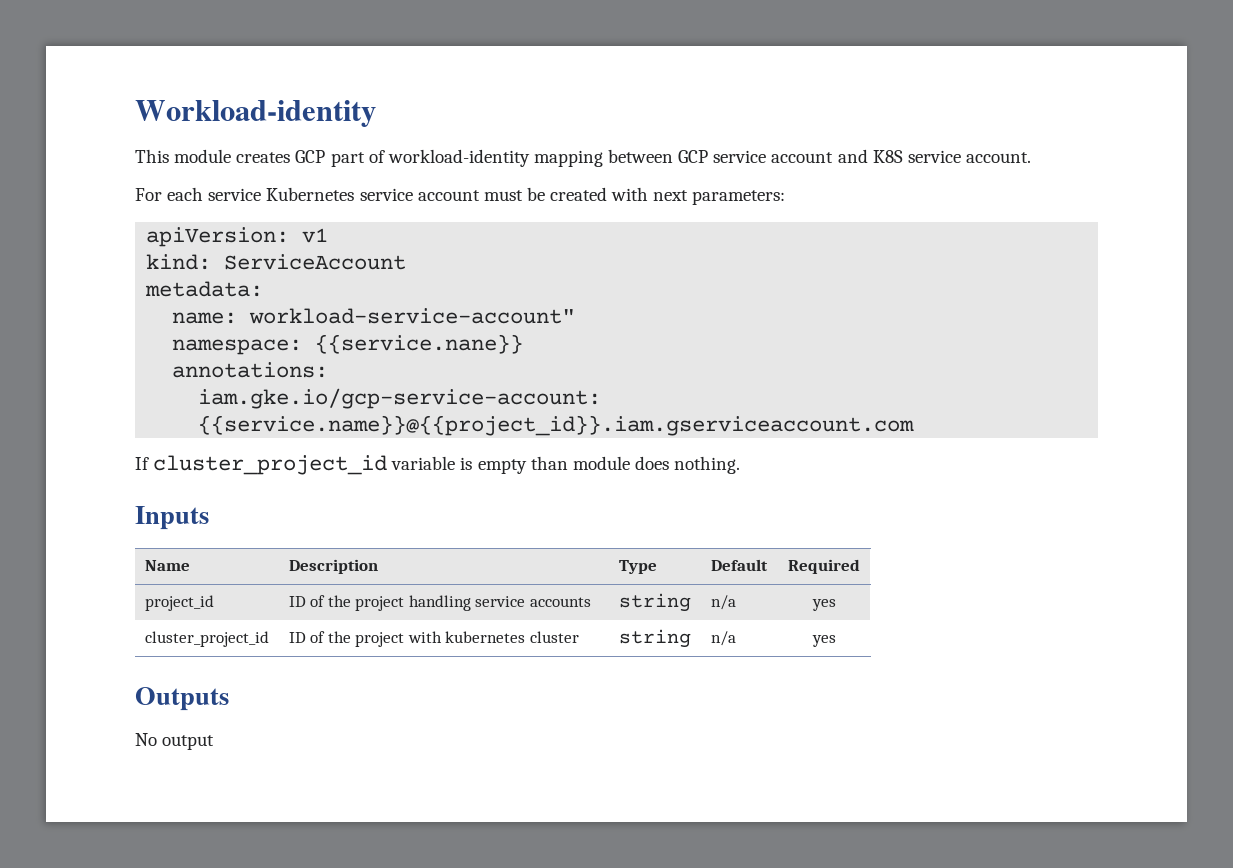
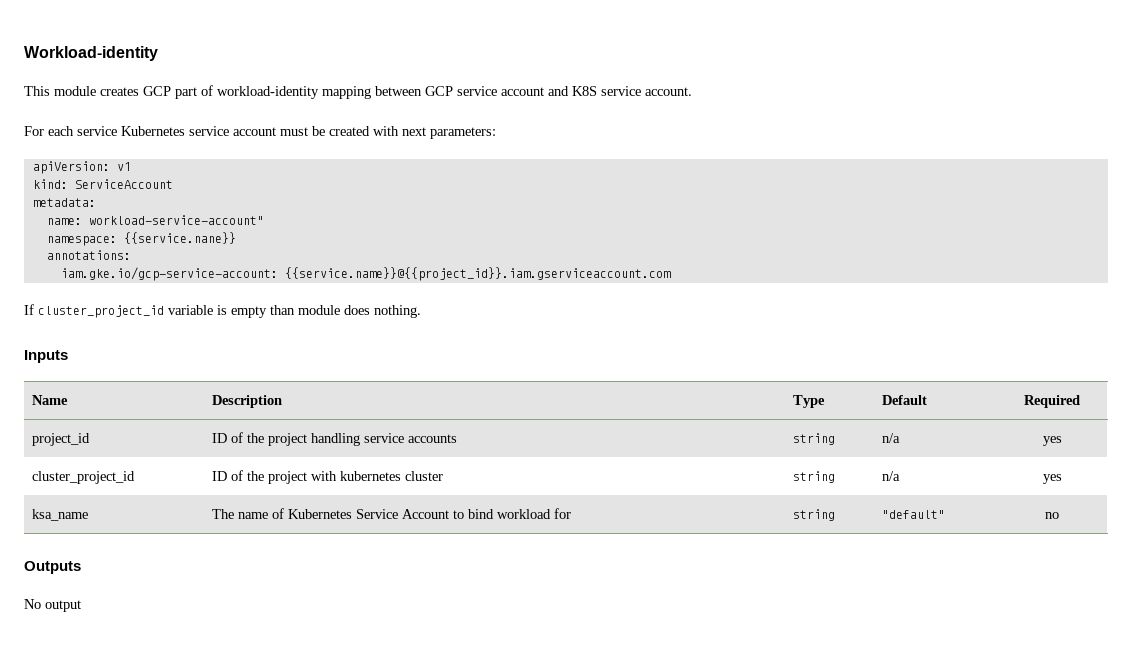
(836, 641) none -> [32,509,89,521] [212,508,572,519] [793,509,836,521] [882,510,946,519] [1045,512,1059,519] // ksa_name | The name of Kubernetes Service Account to bind workload for | string | "default" | no

